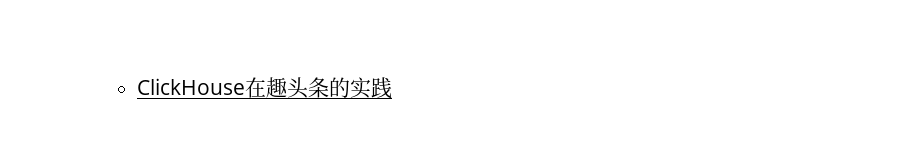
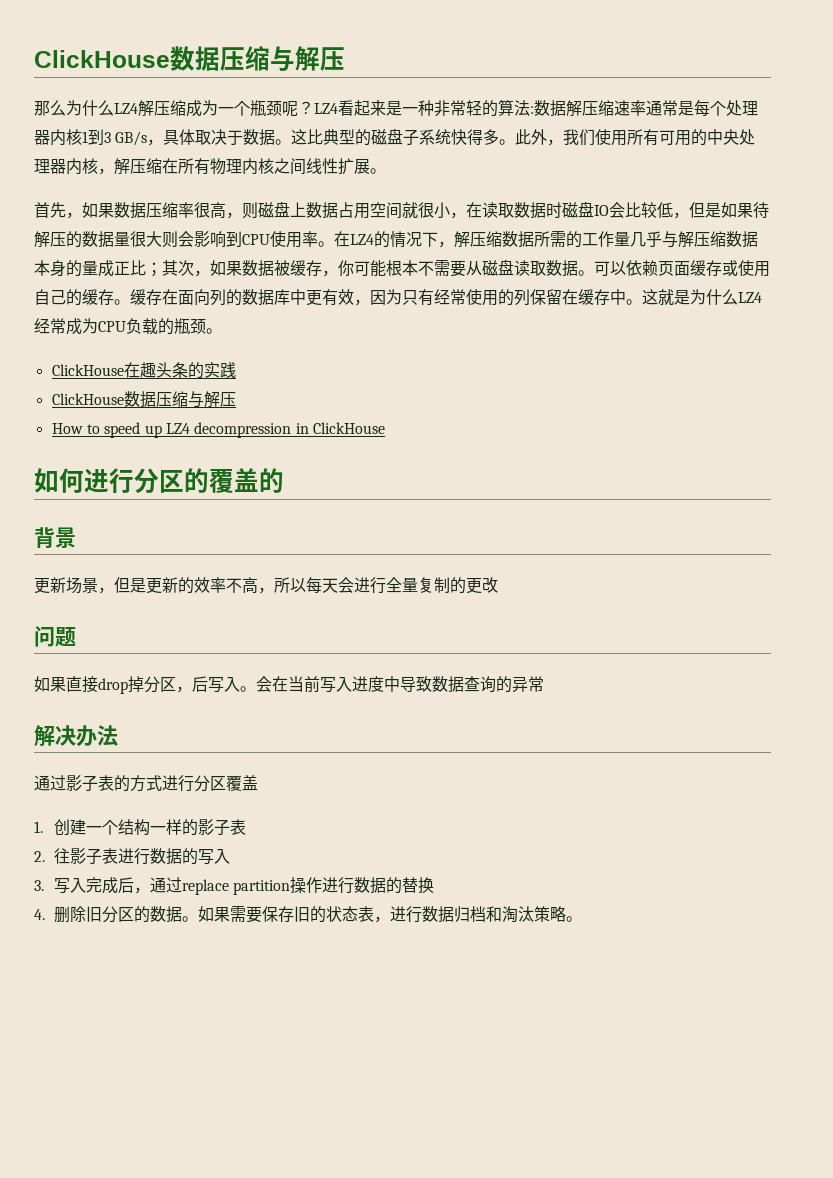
[137,77,393,99] ClickHouse在趣头条的实践 -> [34,46,345,71] [34,99,758,117] [34,128,756,146] [34,158,386,175] [34,201,769,219] [34,231,758,248] [34,259,770,277] [34,289,762,306] [34,318,222,335] [51,362,236,379] [51,391,236,408] [51,422,385,438] [34,468,284,494] [34,527,76,549] [34,577,498,594] [34,626,76,647] [34,676,544,694] [34,725,118,747] [34,775,258,792] [34,819,246,836] [34,848,230,865] [34,877,435,895] [34,906,582,923] ClickHouse数据压缩与解压 // 那么为什么LZ4解压缩成为一个瓶颈呢？LZ4看起来是一种非常轻的算法:数据解压缩速率通常是每个处理器内核1到3 GB/s，具体取决于数据。这比典型的磁盘子系统快得多。此外，我们使用所有可用的中央处理器内核，解压缩在所有物理内核之间线性扩展。 // 首先，如果数据压缩率很高，则磁盘上数据占用空间就很小，在读取数据时磁盘IO会比较低，但是如果待解压的数据量很大则会影响到CPU使用率。在LZ4的情况下，解压缩数据所需的工作量几乎与解压缩数据本身的量成正比；其次，如果数据被缓存，你可能根本不需要从磁盘读取数据。可以依赖页面缓存或使用自己的缓存。缓存在面向列的数据库中更有效，因为只有经常使用的列保留在缓存中。这就是为什么LZ4经常成为CPU负载的瓶颈。 // ClickHouse在趣头条的实践 // ClickHouse数据压缩与解压 // How to speed up LZ4 decompression in ClickHouse // 如何进行分区的覆盖的 // 背景 // 更新场景，但是更新的效率不高，所以每天会进行全量复制的更改 // 问题 // 如果直接drop掉分区，后写入。会在当前写入进度中导致数据查询的异常 // 解决办法 // 通过影子表的方式进行分区覆盖 // 1.创建一个结构一样的影子表 // 2.往影子表进行数据的写入 // 3.写入完成后，通过replace partition操作进行数据的替换 // 4.删除旧分区的数据。如果需要保存旧的状态表，进行数据归档和淘汰策略。

